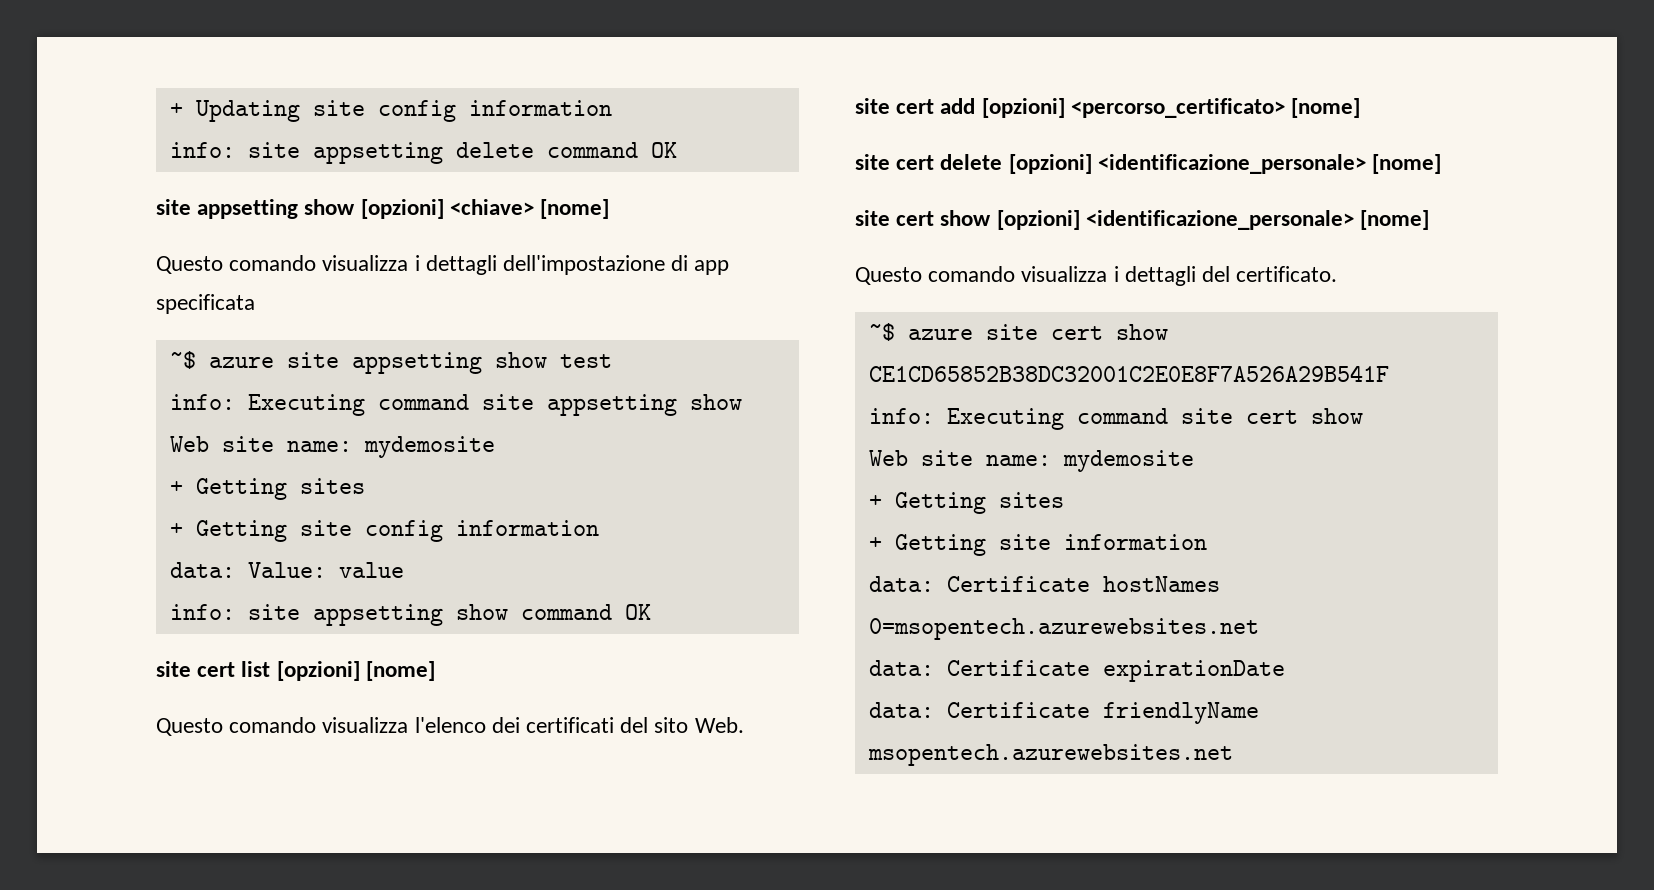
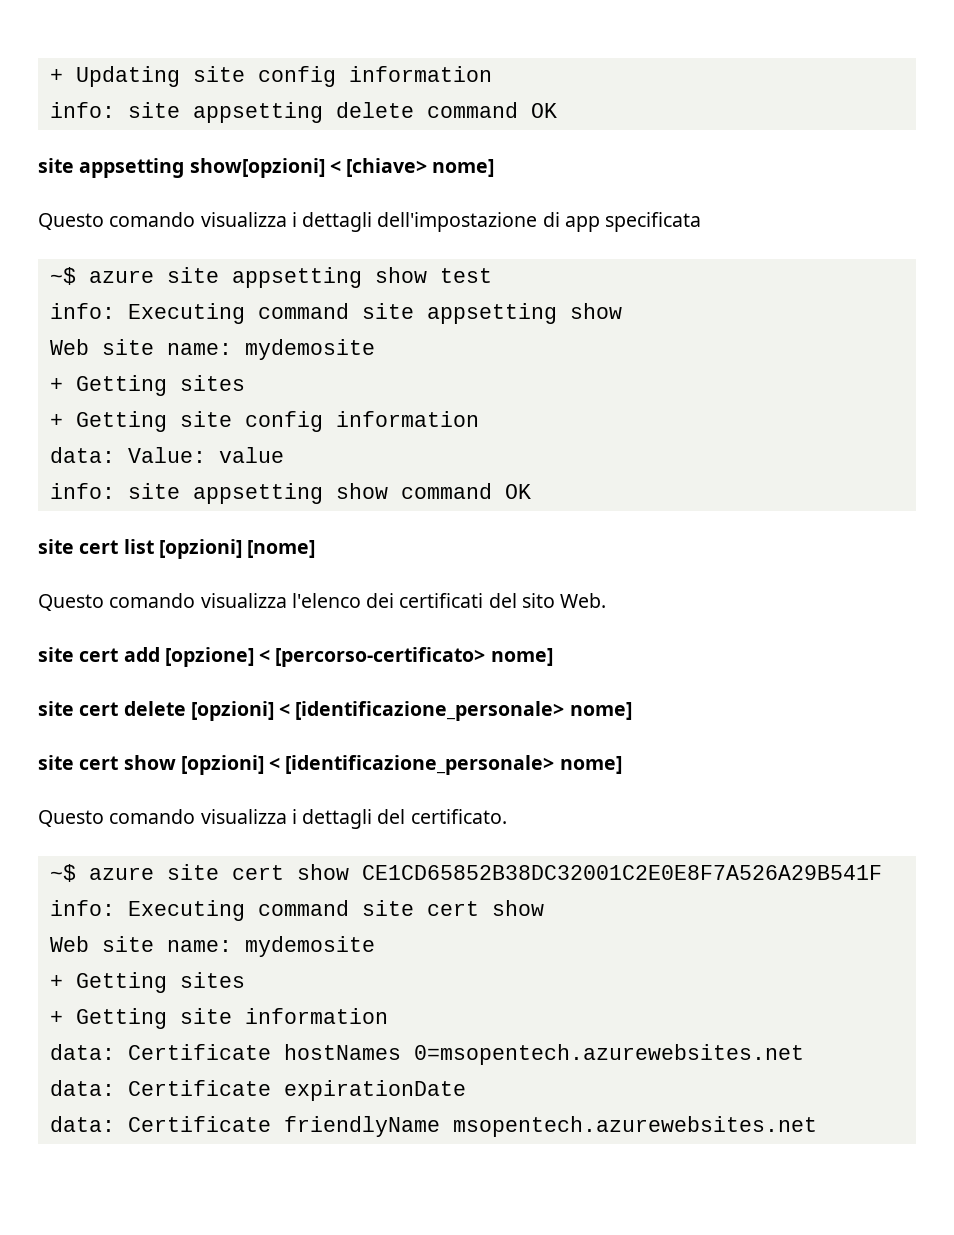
[304,199,610,219] show [opzioni] <chiave> [nome] -> [189,158,495,178] show[opzioni] < [chiave> nome]
[981,98,1361,118] [opzioni] <percorso_certificato> [nome] -> [164,647,553,667] [opzione] < [percorso-certificato> nome]
[1097,154,1442,174] <identificazione_personale> [nome] -> [279,701,632,721] < [identificazione_personale> nome]
[1085,210,1430,230] <identificazione_personale> [nome] -> [269,755,622,775] < [identificazione_personale> nome]

